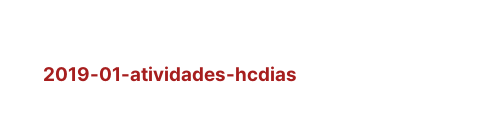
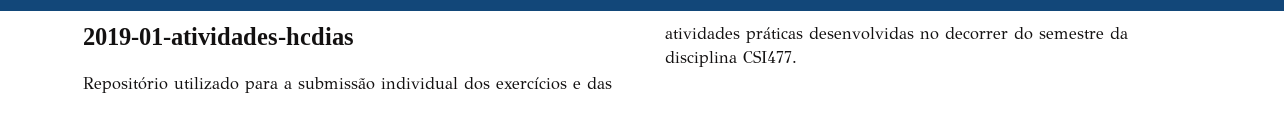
(297, 74) none -> [83,77,612,93] [665,27,1128,43] [665,50,797,67] // Repositório utilizado para a submissão individual dos exercícios e das atividades práticas desenvolvidas no decorrer do semestre da disciplina CSI477.

